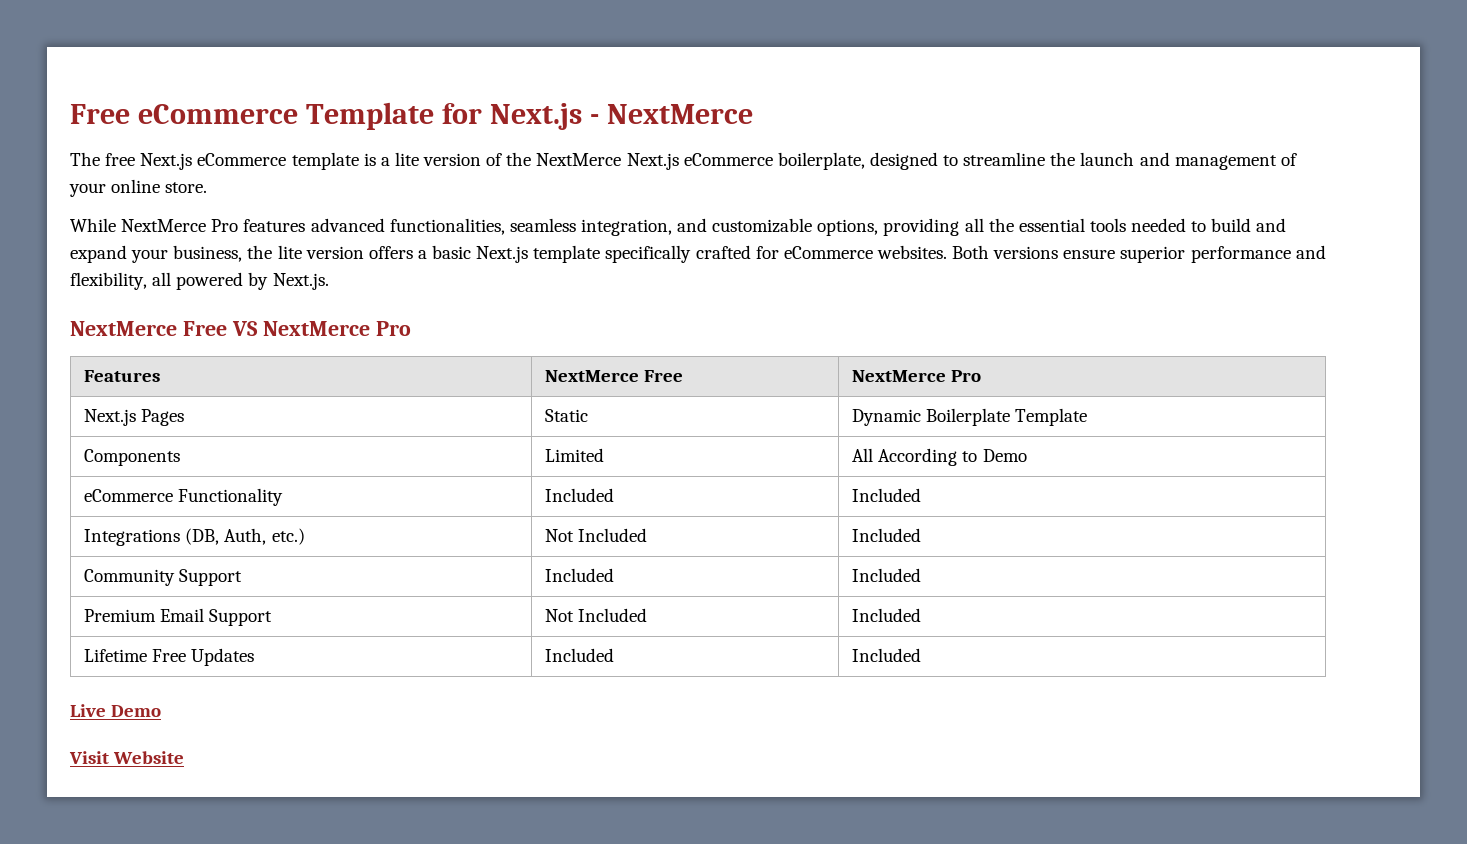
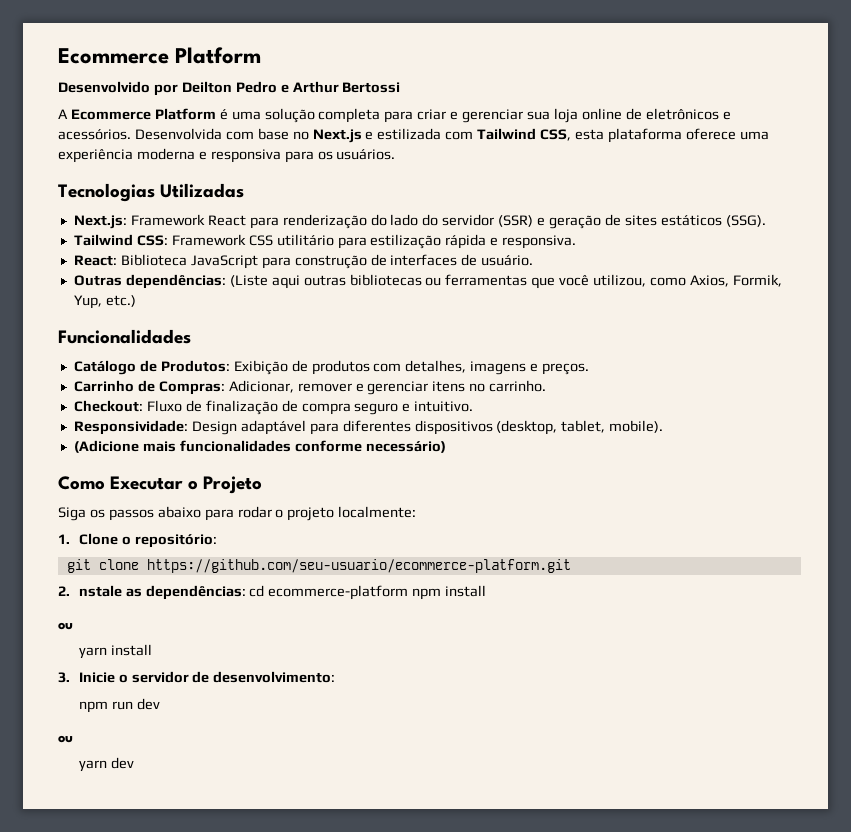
[70,102,753,130] [70,152,1297,170] [69,179,208,197] [70,218,1287,236] [70,245,1326,263] [70,272,329,290] [70,321,411,336] [84,370,161,382] [545,370,684,382] [852,370,982,382] [84,409,185,426] [545,409,589,422] [852,408,1088,426] [84,449,181,466] [545,448,605,462] [852,448,1027,466] [84,488,284,506] [545,488,615,502] [852,488,922,502] [84,528,305,546] [545,528,648,542] [852,528,922,542] [84,569,243,586] [545,568,615,582] [852,568,922,582] [84,608,273,626] [545,608,648,622] [852,608,922,622] [84,648,255,666] [545,648,615,662] [852,648,922,662] [70,704,162,717] [69,751,185,764] Free eCommerce Template for Next.js - NextMerce // The free Next.js eCommerce template is a lite version of the NextMerce Next.js eCommerce boilerplate, designed to streamline the launch and management of your online store. // While NextMerce Pro features advanced functionalities, seamless integration, and customizable options, providing all the essential tools needed to build and expand your business, the lite version offers a basic Next.js template specifically crafted for eCommerce websites. Both versions ensure superior performance and flexibility, all powered by Next.js. // NextMerce Free VS NextMerce Pro // Features | NextMerce Free | NextMerce Pro // Next.js Pages | Static | Dynamic Boilerplate Template // Components | Limited | All According to Demo // eCommerce Functionality | Included | Included // Integrations (DB, Auth, etc.) | Not Included | Included // Community Support | Included | Included // Premium Email Support | Not Included | Included // Lifetime Free Updates | Included | Included // Live Demo // Visit Website -> [58,47,262,64] [58,81,401,96] [58,108,731,123] [58,128,769,143] [58,148,396,163] [58,183,245,202] [73,214,766,229] [73,234,577,249] [73,254,534,269] [73,274,782,289] [73,295,136,309] [58,329,191,344] [73,360,590,375] [73,380,547,395] [73,400,474,415] [73,420,664,435] [73,440,446,453] [58,476,263,494] [58,506,417,521] [58,533,217,548] [66,559,571,573] [58,585,487,600] [58,622,73,630] [78,644,152,659] [58,671,336,683] [78,698,160,713] [58,735,73,743] [78,757,134,772] Ecommerce Platform // Desenvolvido por Deilton Pedro e Arthur Bertossi // A Ecommerce Platform é uma solução completa para criar e gerenciar sua loja online de eletrônicos e acessórios. Desenvolvida com base no Next.js e estilizada com Tailwind CSS, esta plataforma oferece uma experiência moderna e responsiva para os usuários. // Tecnologias Utilizadas // Next.js: Framework React para renderização do lado do servidor (SSR) e geração de sites estáticos (SSG). // Tailwind CSS: Framework CSS utilitário para estilização rápida e responsiva. // React: Biblioteca JavaScript para construção de interfaces de usuário. // Outras dependências: (Liste aqui outras bibliotecas ou ferramentas que você utilizou, como Axios, Formik, Yup, etc.) // Funcionalidades // Catálogo de Produtos: Exibição de produtos com detalhes, imagens e preços. // Carrinho de Compras: Adicionar, remover e gerenciar itens no carrinho. // Checkout: Fluxo de finalização de compra seguro e intuitivo. // Responsividade: Design adaptável para diferentes dispositivos (desktop, tablet, mobile). // (Adicione mais funcionalidades conforme necessário) // Como Executar o Projeto // Siga os passos abaixo para rodar o projeto localmente: // 1. Clone o repositório: // git clone https://github.com/seu-usuario/ecommerce-platform.git // 2. nstale as dependências: cd ecommerce-platform npm install // ou // yarn install // 3. Inicie o servidor de desenvolvimento: // npm run dev // ou // yarn dev

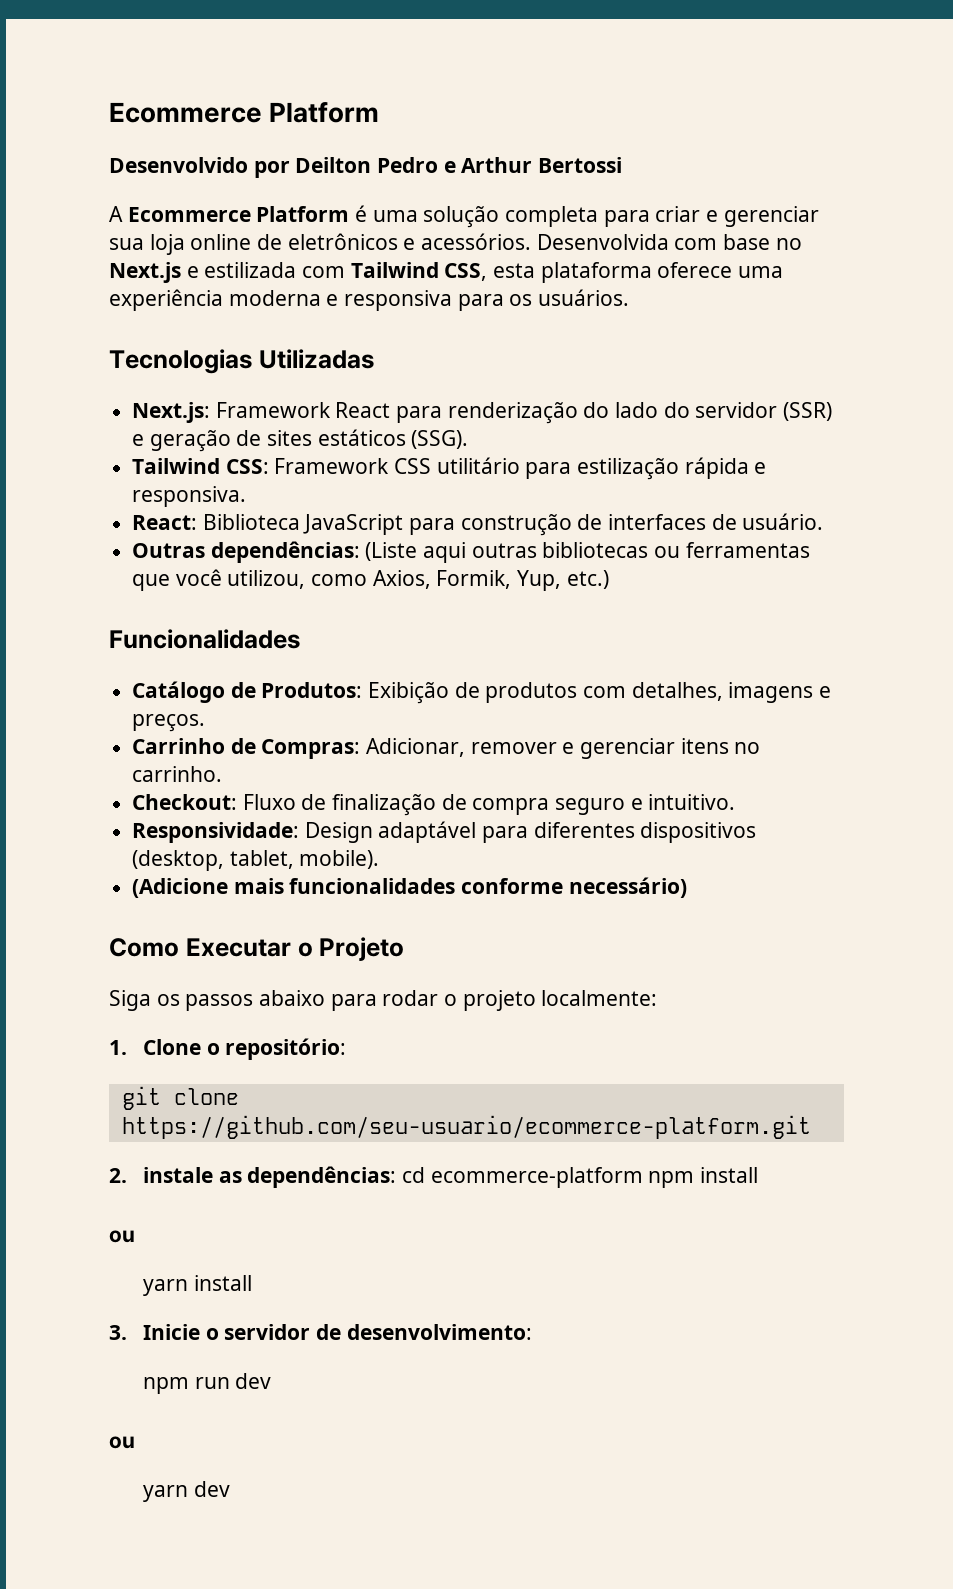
[78,585,122,597] nstale -> [143,1167,214,1183] instale

